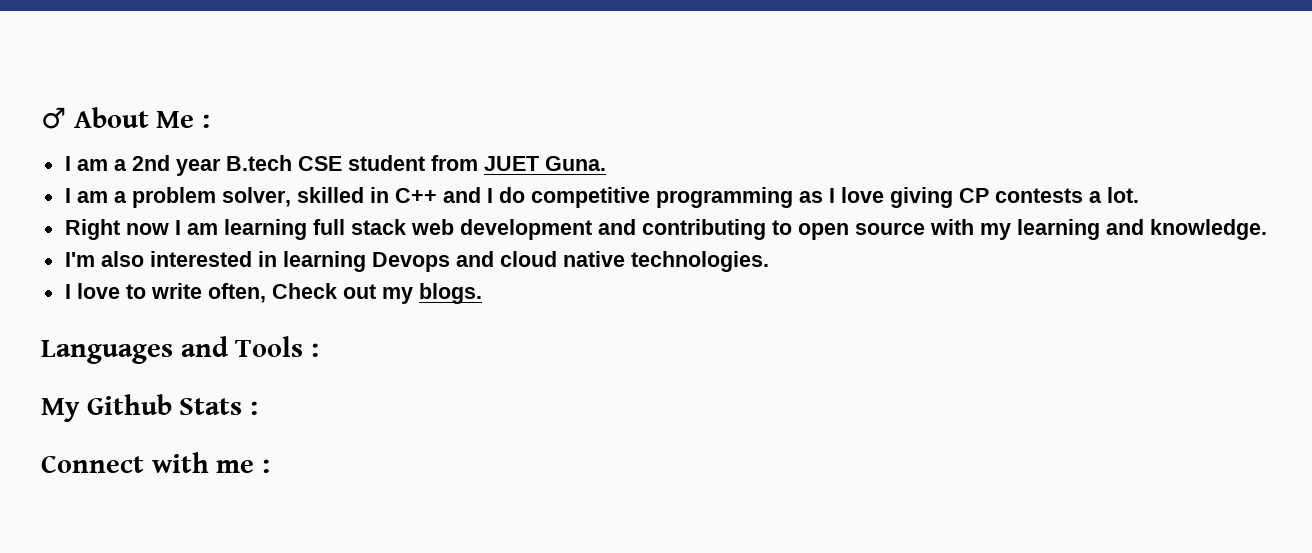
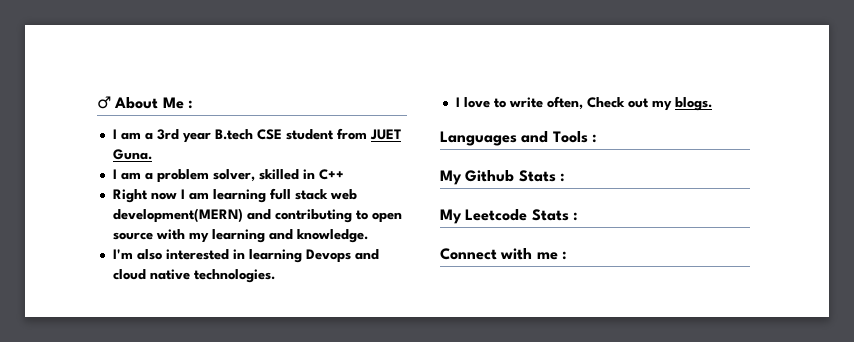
[131,155,170,171] 2nd -> [156,129,179,140] 3rd
[442,187,1139,208] and I do competitive programming as I love giving CP contests a lot. -> (344, 174) none
[459,219,592,240] development -> [112,208,243,223] development(MERN)
(258, 408) none -> [440,209,578,224] // My Leetcode Stats :

